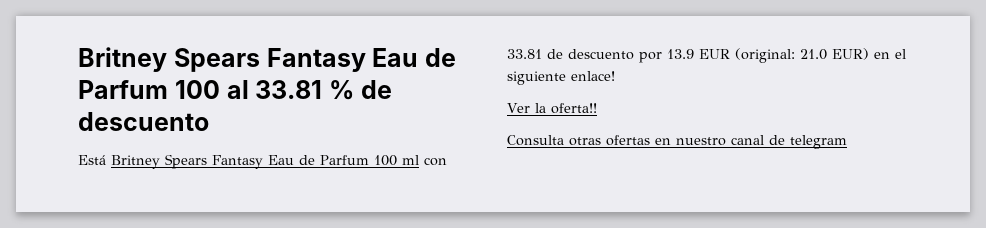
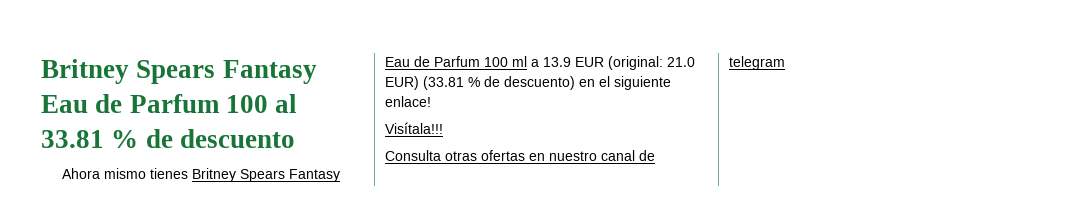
[78,155,106,165] Está -> [61,168,188,179] Ahora mismo tienes
[424,157,447,166] [507,49,662,63] con 33.81 de descuento por -> [531,59,539,67] a
(869, 54) none -> [423,76,575,90] (33.81 % de descuento)
[507,103,597,114] Ver la oferta!! -> [385,122,443,134] Visítala!!!

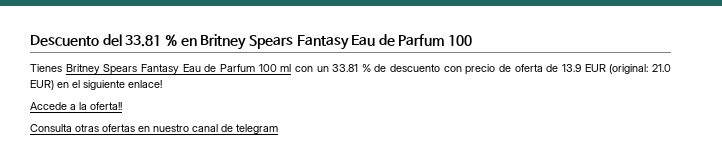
[41,59,317,84] [41,94,298,113] [41,129,295,148] [61,168,188,179] Britney Spears Fantasy Eau de Parfum 100 al 33.81 % de descuento // Ahora mismo tienes -> [30,34,473,50] [30,64,62,72] Descuento del 33.81 % en Britney Spears Fantasy Eau de Parfum 100 // Tienes
[531,59,539,67] a -> [294,64,559,75] con un 33.81 % de descuento con precio de oferta de
[423,76,575,90] (33.81 % de descuento) -> (54, 85) none
[385,122,443,134] Visítala!!! -> [30,102,122,110] Accede a la oferta!!

